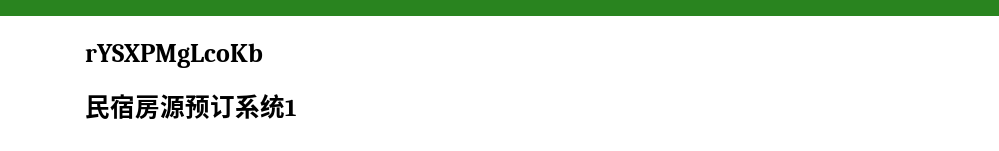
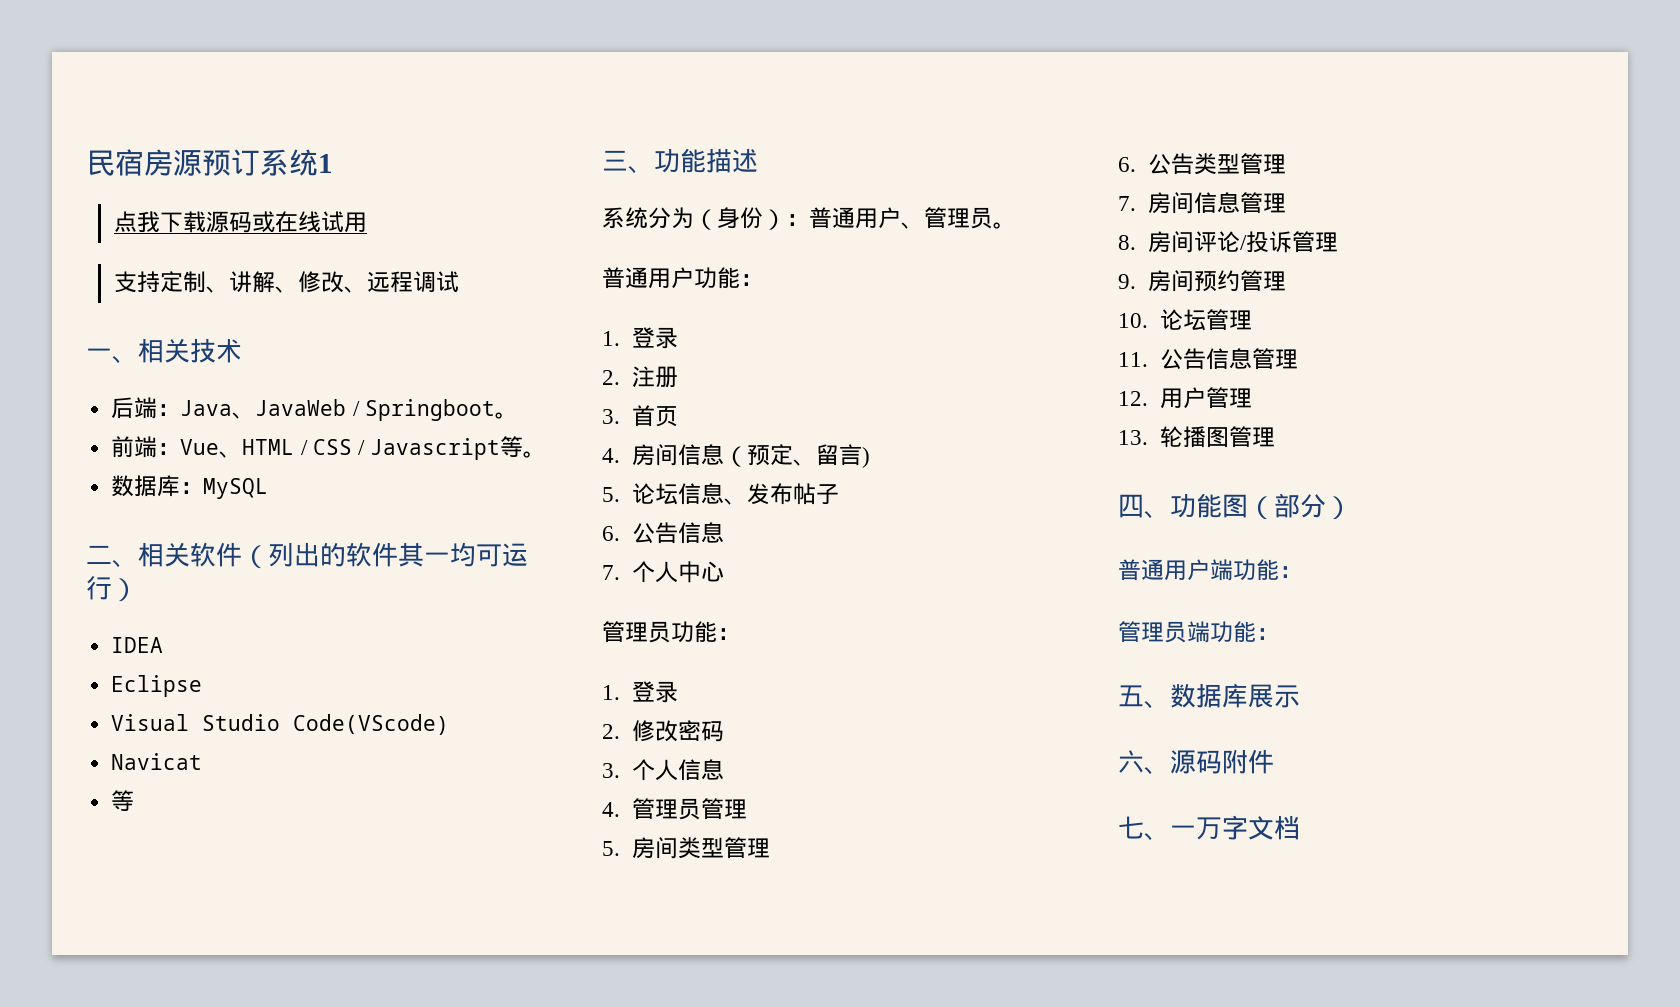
[85,43,263,68] rYSXPMgLcoKb // -> (86, 163) none
(296, 107) none -> [113,211,367,233] [113,271,459,293] [86,338,242,364] [111,397,518,421] [111,436,547,460] [111,475,269,499] [86,542,528,569] [86,575,138,602] [111,637,164,653] [111,675,203,697] [111,714,450,735] [111,753,203,770] [111,790,135,811] [602,148,758,174] [602,207,1016,230] [602,267,763,289] [602,327,678,349] [602,366,678,388] [602,405,678,427] [602,444,870,468] [602,483,839,505] [602,522,724,544] [602,561,724,583] [602,621,740,643] [602,681,678,703] [602,720,724,742] [602,759,724,781] [602,798,747,820] [602,837,770,859] [1118,153,1286,175] [1118,192,1286,214] [1118,231,1338,253] [1118,270,1286,292] [1118,309,1252,331] [1118,348,1298,370] [1118,387,1252,409] [1118,426,1275,448] [1118,493,1352,520] [1118,559,1302,581] [1118,621,1279,643] [1118,683,1300,709] [1118,749,1274,775] [1118,815,1300,841] // 点我下载源码或在线试用 // 支持定制、讲解、修改、远程调试 // 一、相关技术 // 后端：Java、JavaWeb / Springboot。 // 前端：Vue、HTML / CSS / Javascript等。 // 数据库：MySQL // 二、相关软件（列出的软件其一均可运行） // IDEA // Eclipse // Visual Studio Code(VScode) // Navicat // 等 // 三、功能描述 // 系统分为（身份）：普通用户、管理员。 // 普通用户功能： // 1.登录 // 2.注册 // 3.首页 // 4.房间信息（预定、留言) // 5.论坛信息、发布帖子 // 6.公告信息 // 7.个人中心 // 管理员功能： // 1.登录 // 2.修改密码 // 3.个人信息 // 4.管理员管理 // 5.房间类型管理 // 6.公告类型管理 // 7.房间信息管理 // 8.房间评论/投诉管理 // 9.房间预约管理 // 10.论坛管理 // 11.公告信息管理 // 12.用户管理 // 13.轮播图管理 // 四、功能图（部分） // 普通用户端功能： // 管理员端功能： // 五、数据库展示 // 六、源码附件 // 七、一万字文档

